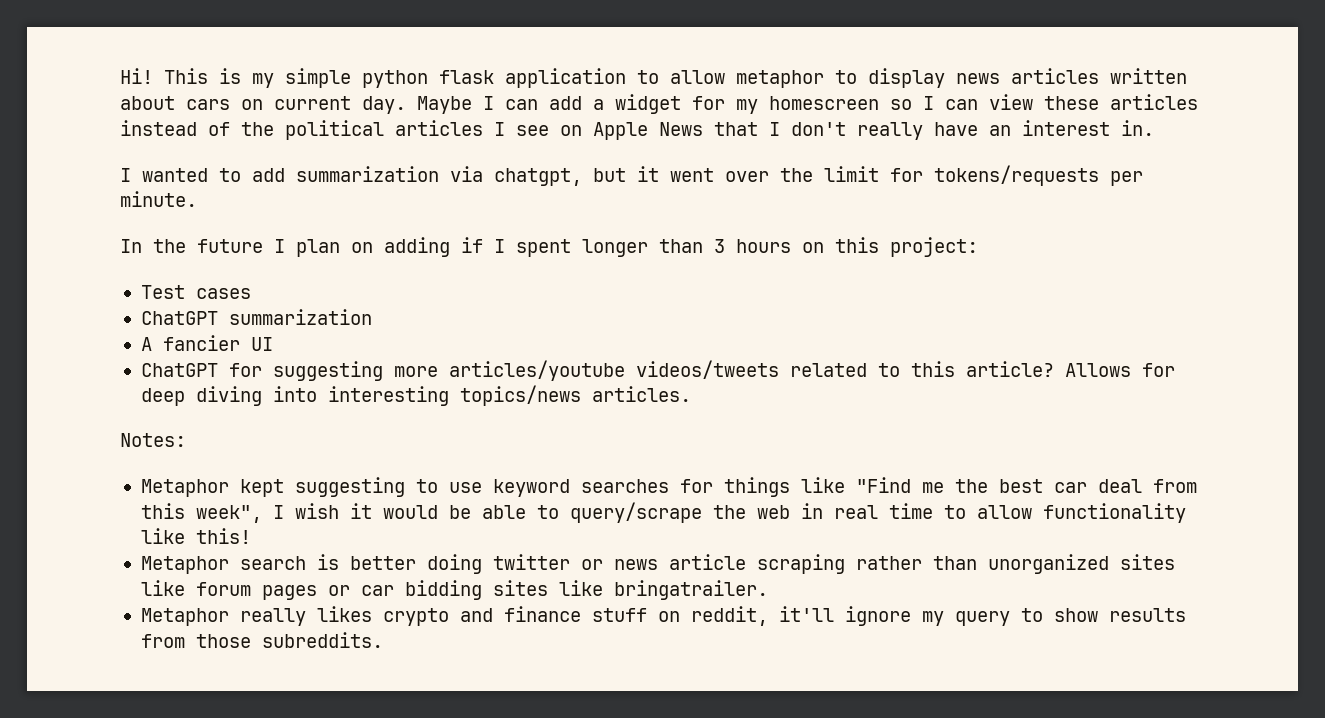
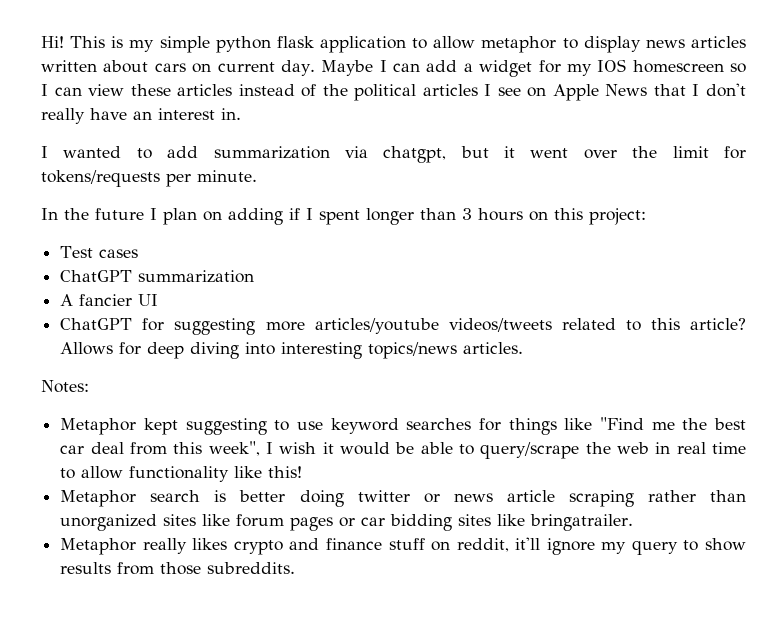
(758, 106) none -> [597,59,627,72] IOS

